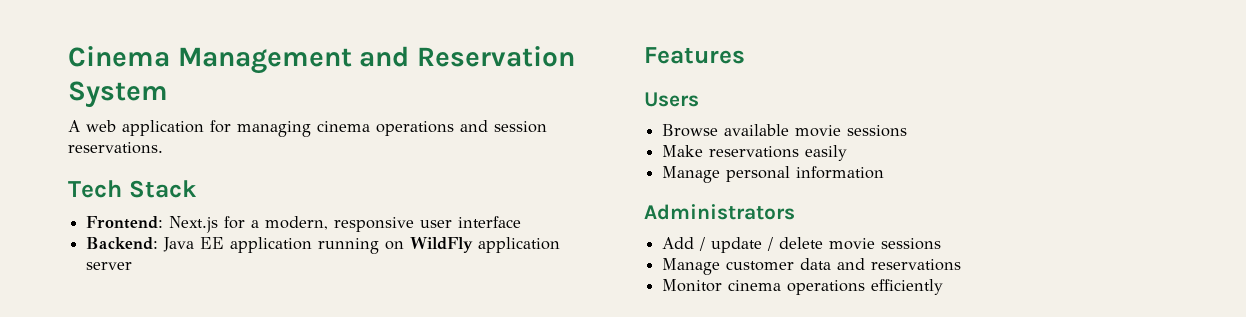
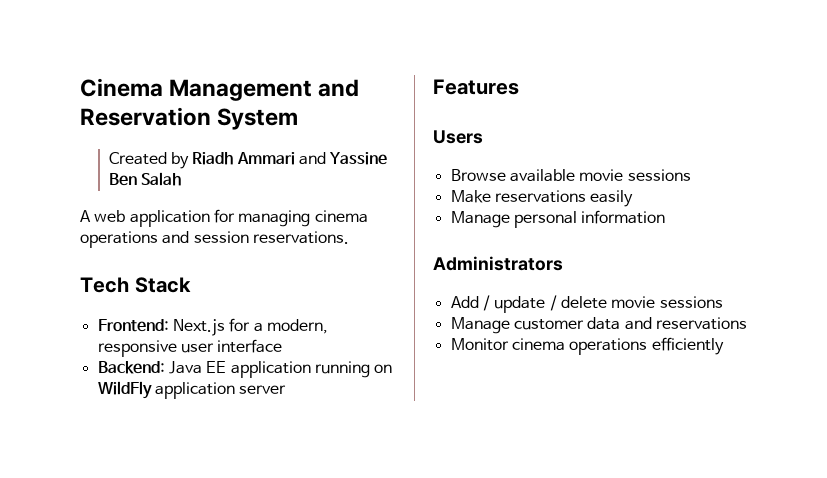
(168, 94) none -> [108,152,388,169] [108,172,182,186] // Created by Riadh Ammari and Yassine Ben Salah

